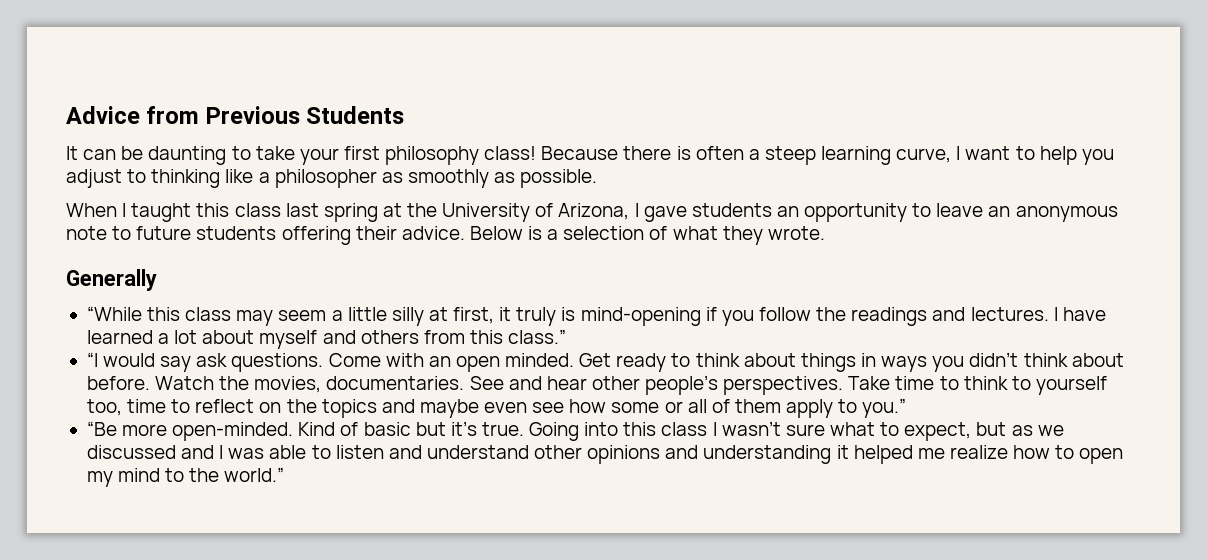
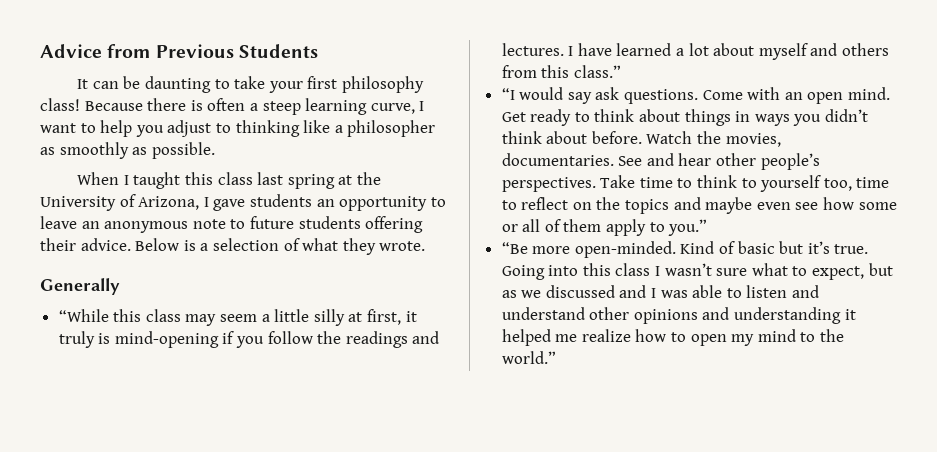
[505,353,575,367] minded. -> [848,87,891,100] mind.

